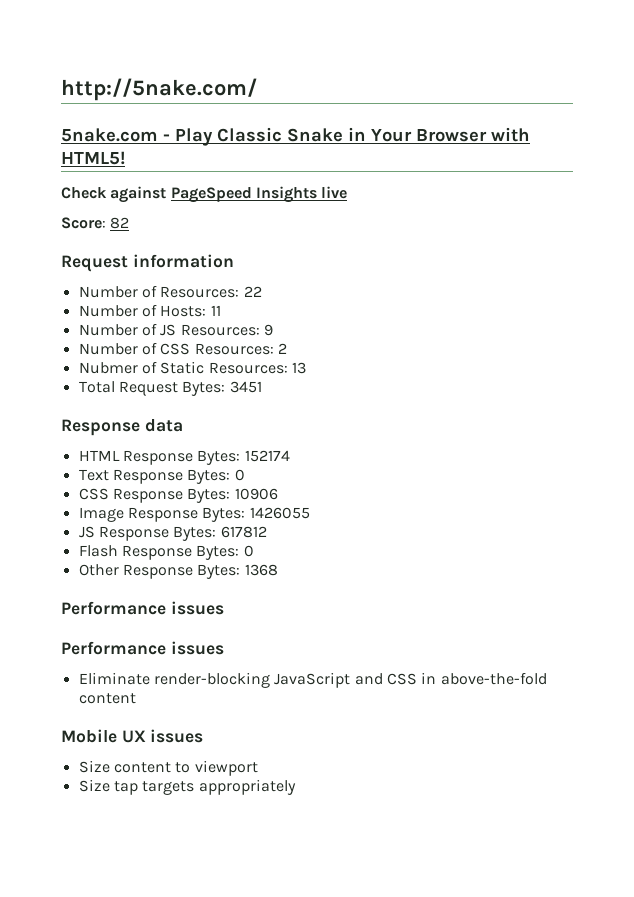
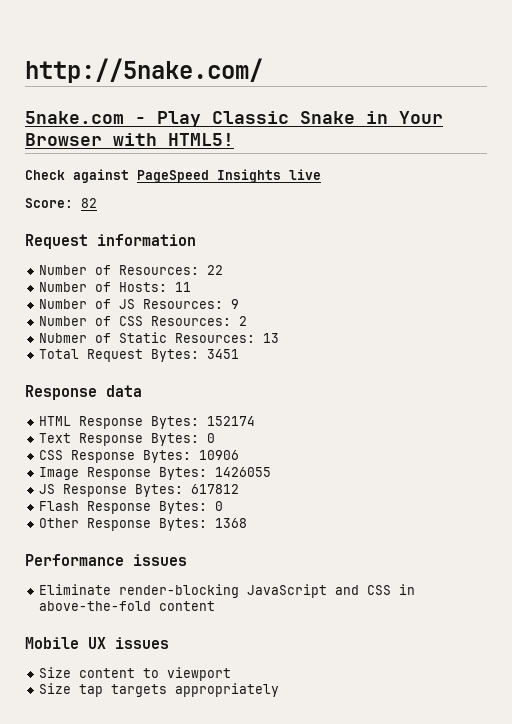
[61,641,224,655] // Performance issues -> (187, 560) none

